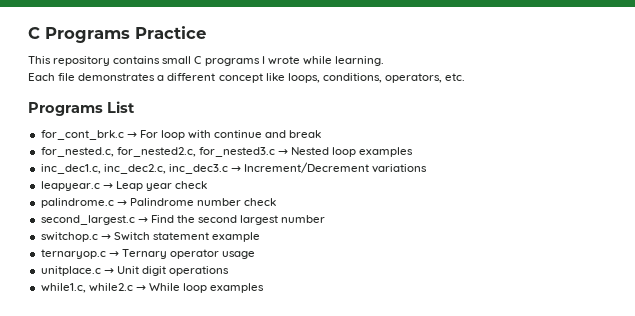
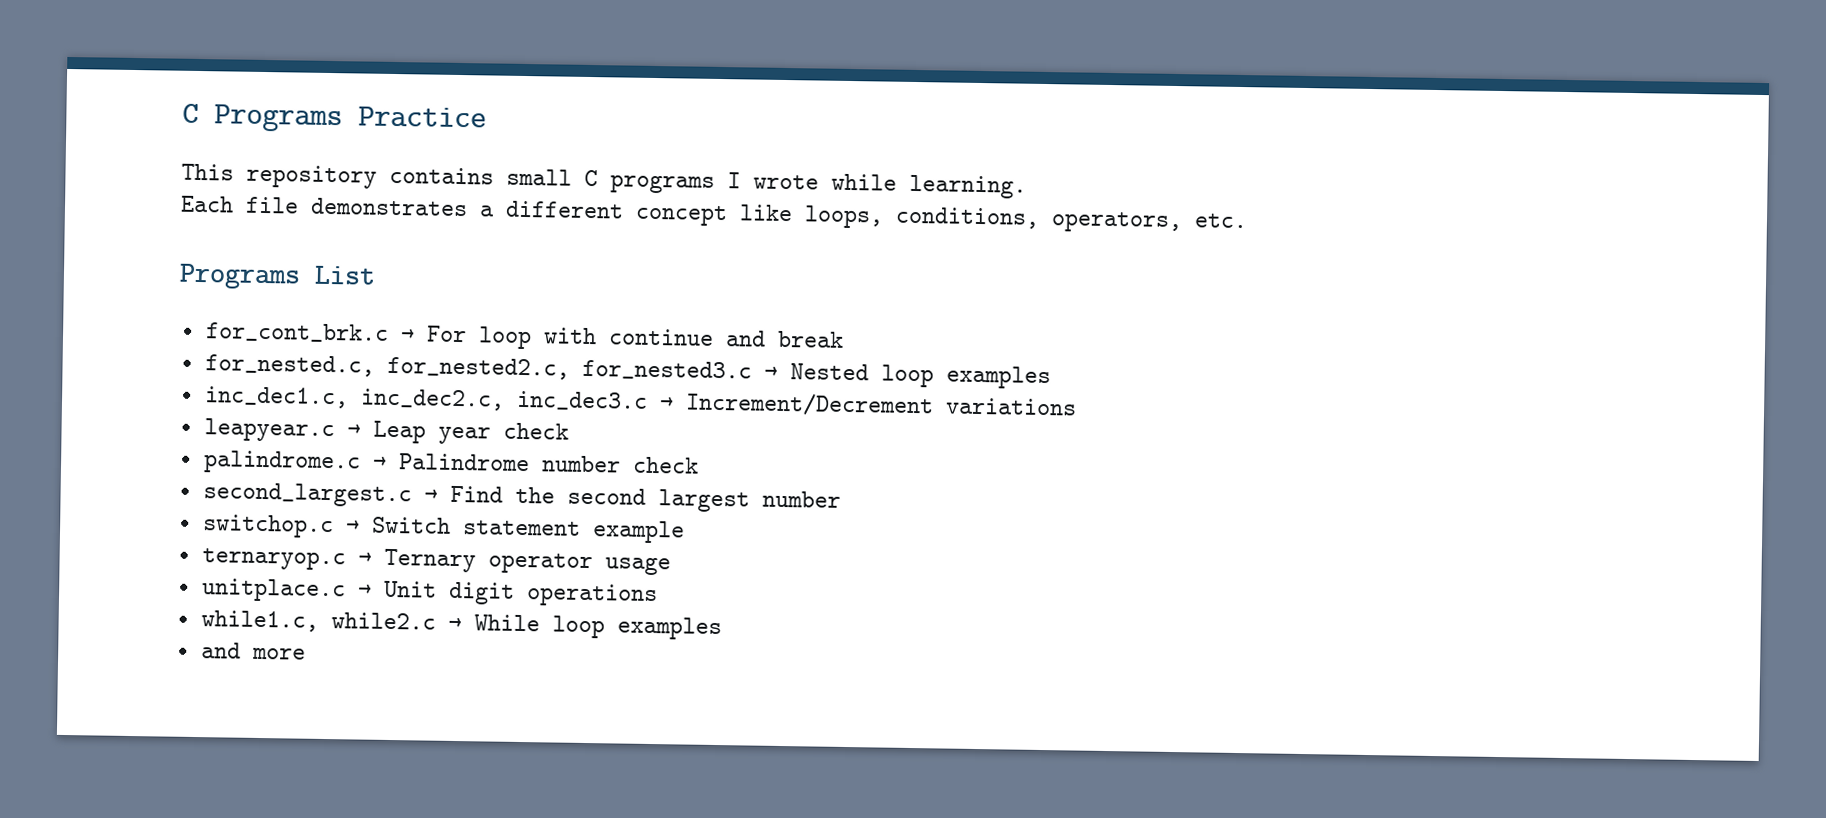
(265, 288) none -> [200,642,306,660] // and more

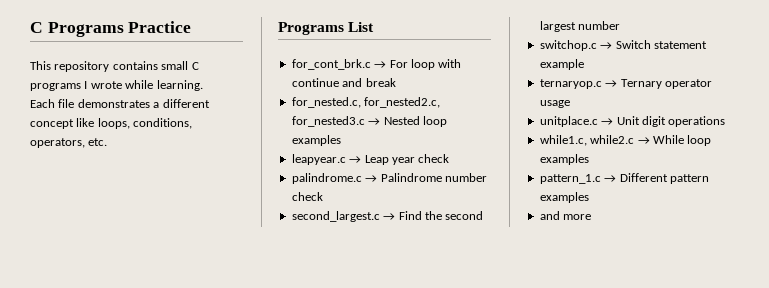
[203,386,1077,418] // inc_dec1.c, inc_dec2.c, inc_dec3.c → Increment/Decrement variations -> (341, 140) none
(722, 628) none -> [539,173,709,184] [539,192,589,203] // pattern_1.c → Different pattern examples

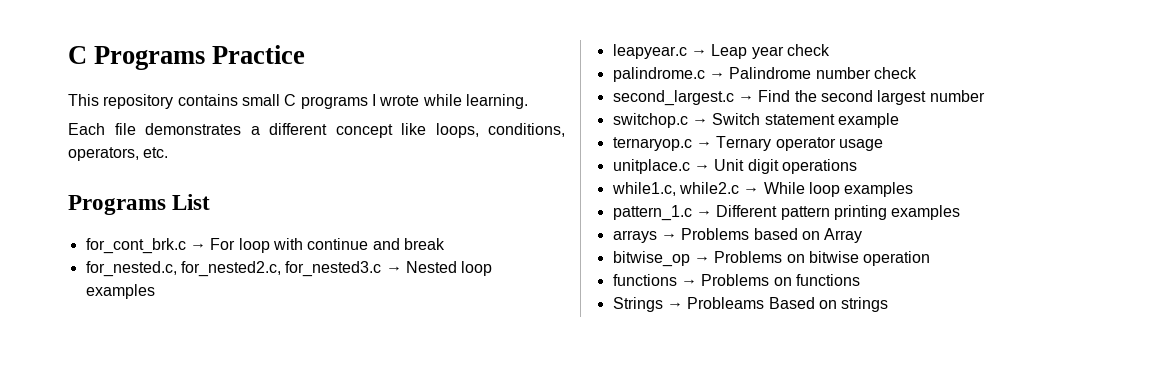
[539,192,589,203] [539,211,592,220] examples // and more -> [833,205,961,220] [612,228,863,243] [612,251,931,267] [612,274,860,286] [612,297,889,312] printing examples // arrays → Problems based on Array // bitwise_op → Problems on bitwise operation // functions → Problems on functions // Strings → Probleams Based on strings

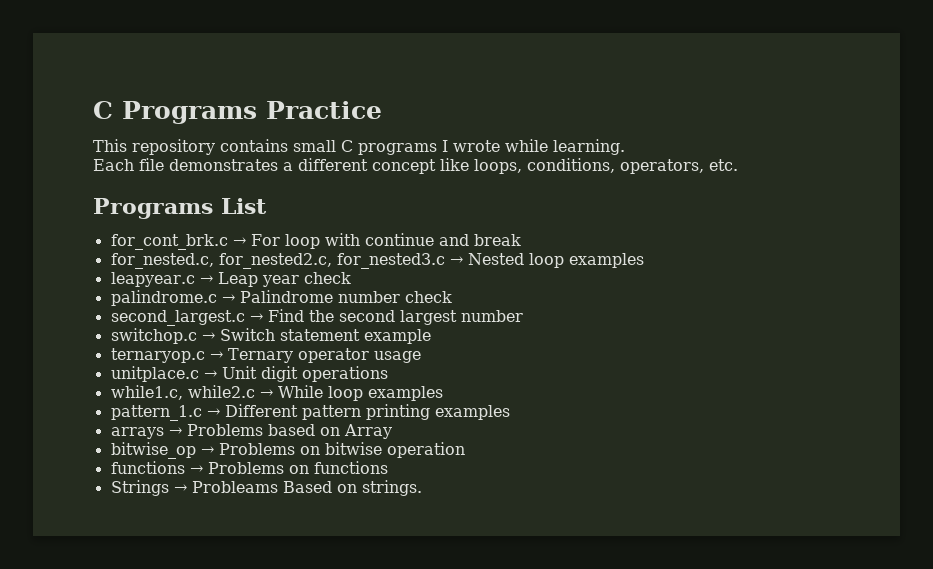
[841,297,889,312] strings -> [361,480,422,496] strings.

